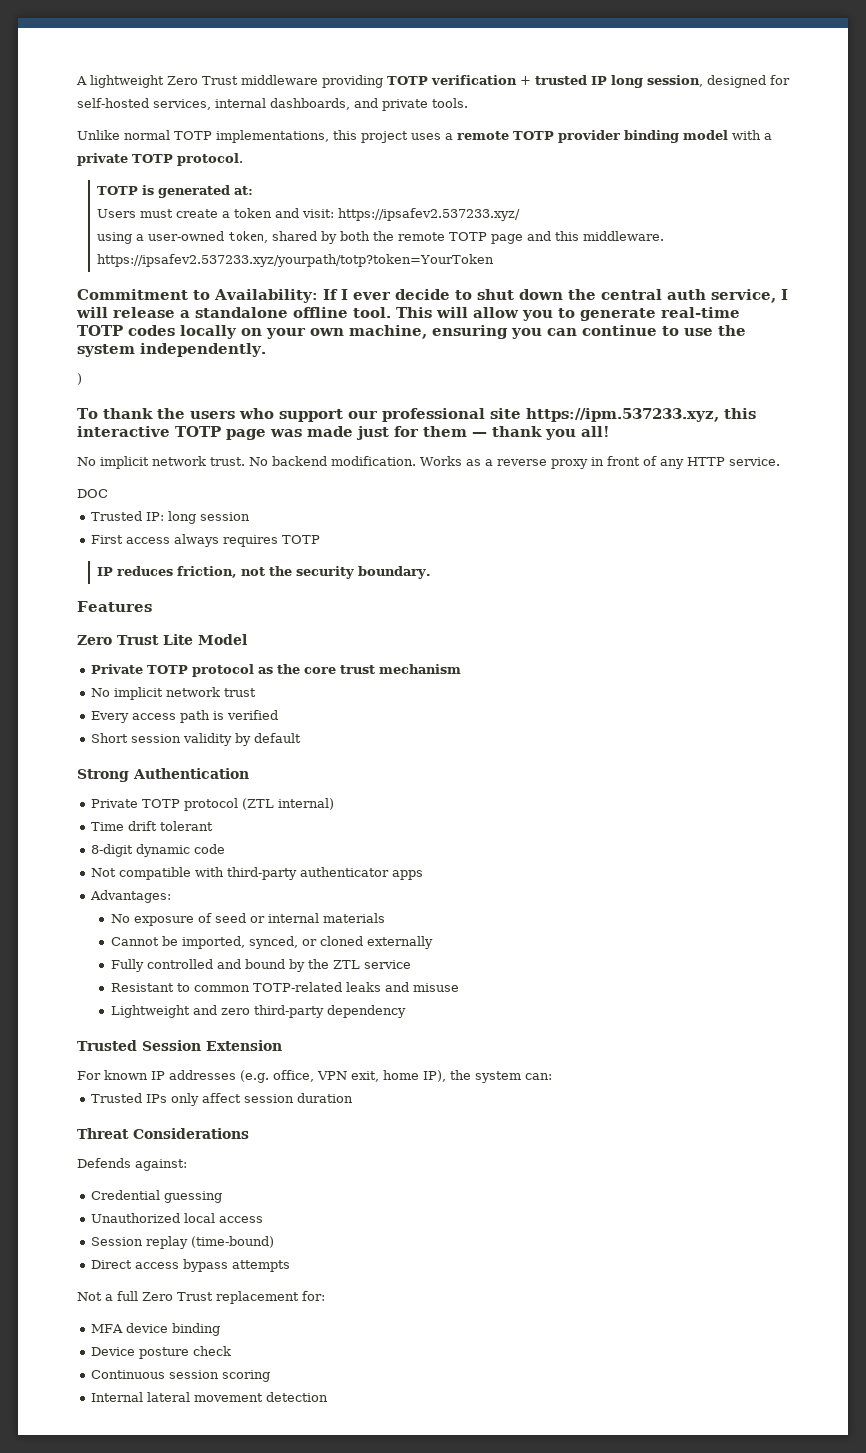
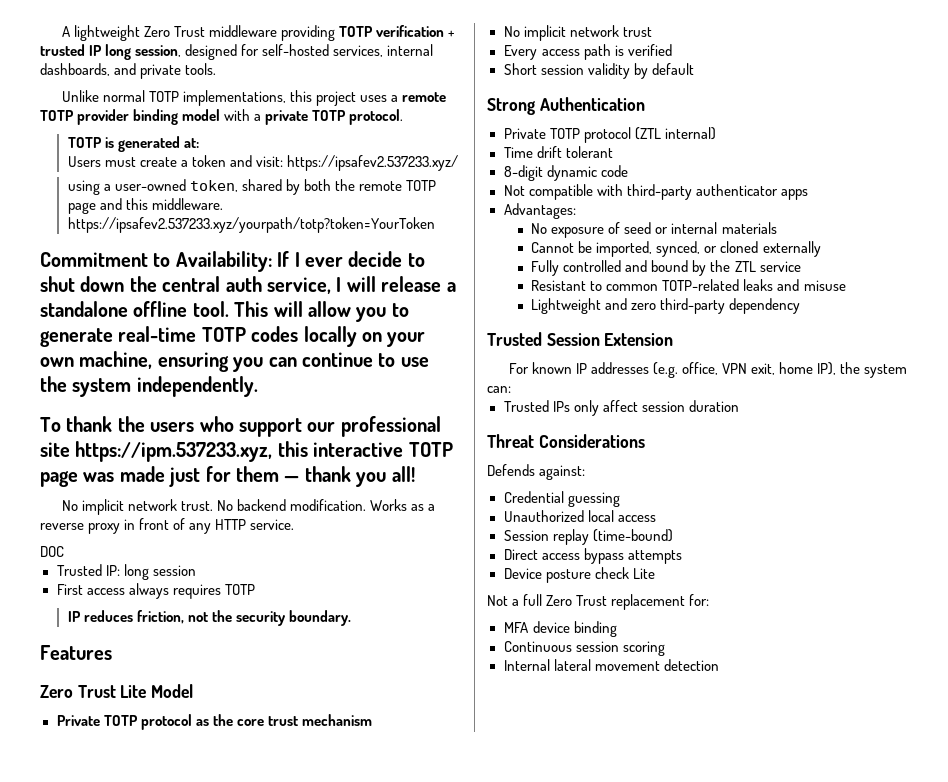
[77,373,82,385] // ) -> (258, 386) none
(291, 1266) none -> [503,567,655,583] // Device posture check Lite
[91,1346,232,1359] // Device posture check -> (617, 629) none

